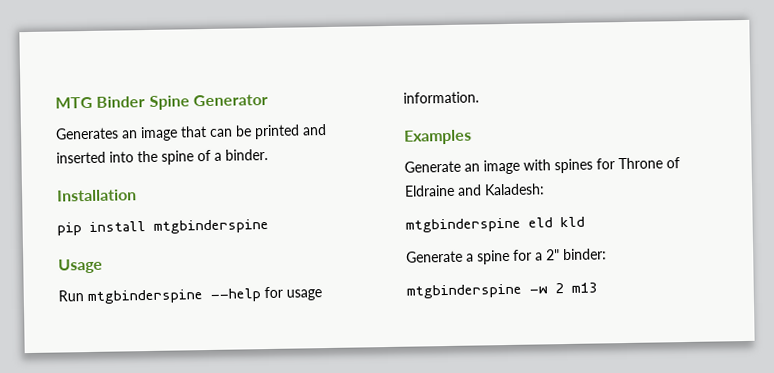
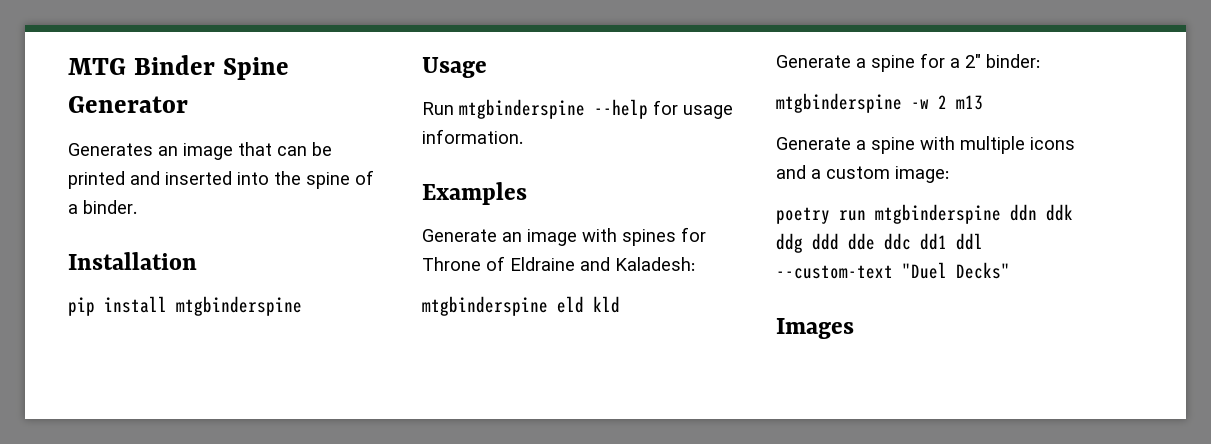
(597, 287) none -> [776,136,1075,154] [776,165,949,183] [776,204,1073,224] [776,233,983,253] [776,262,1010,279] [776,318,854,339] // Generate a spine with multiple icons and a custom image: // poetry run mtgbinderspine ddn ddk ddg ddd dde ddc dd1 ddl --custom-text "Duel Decks" // Images

